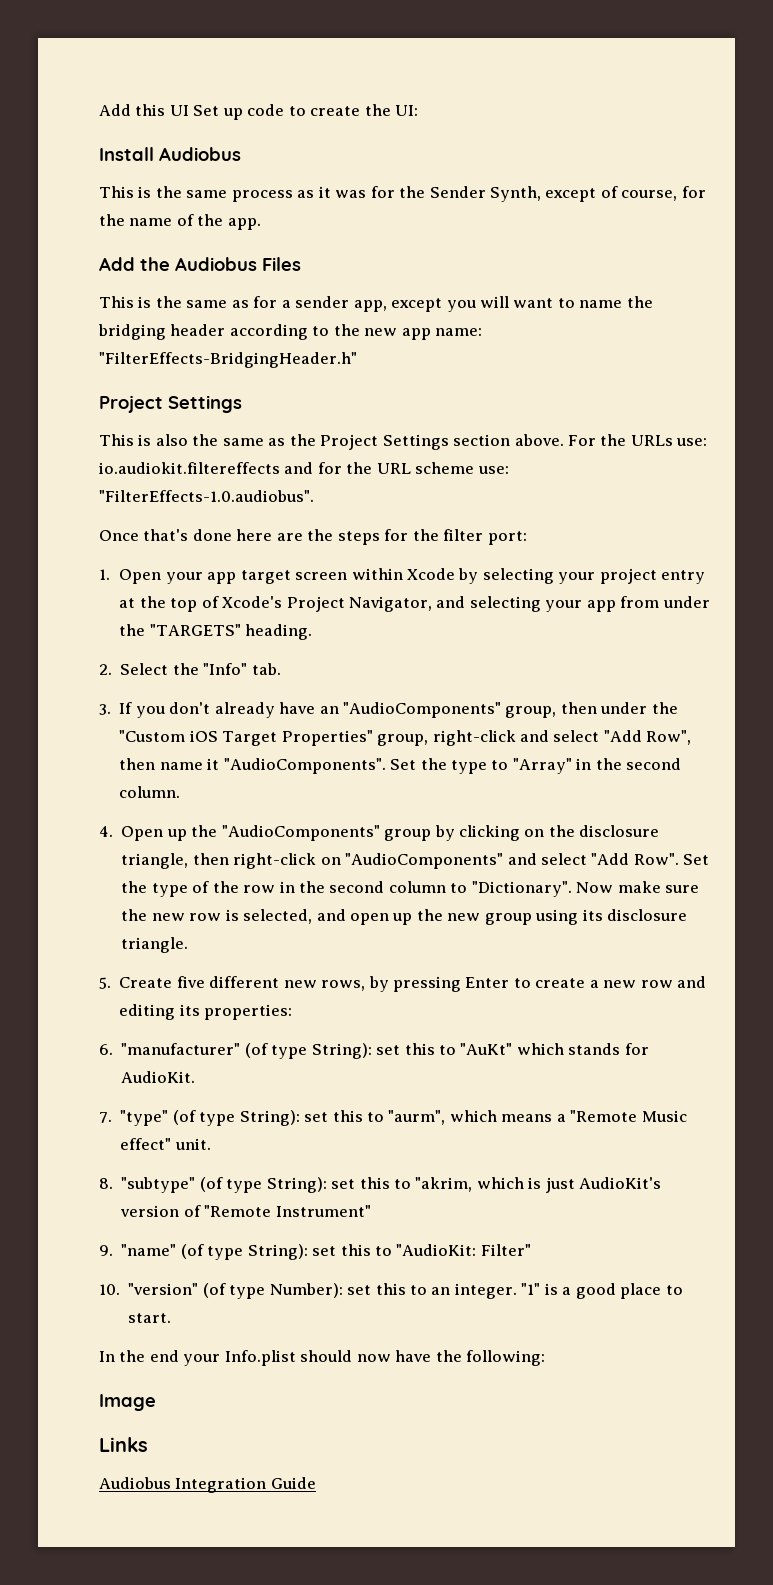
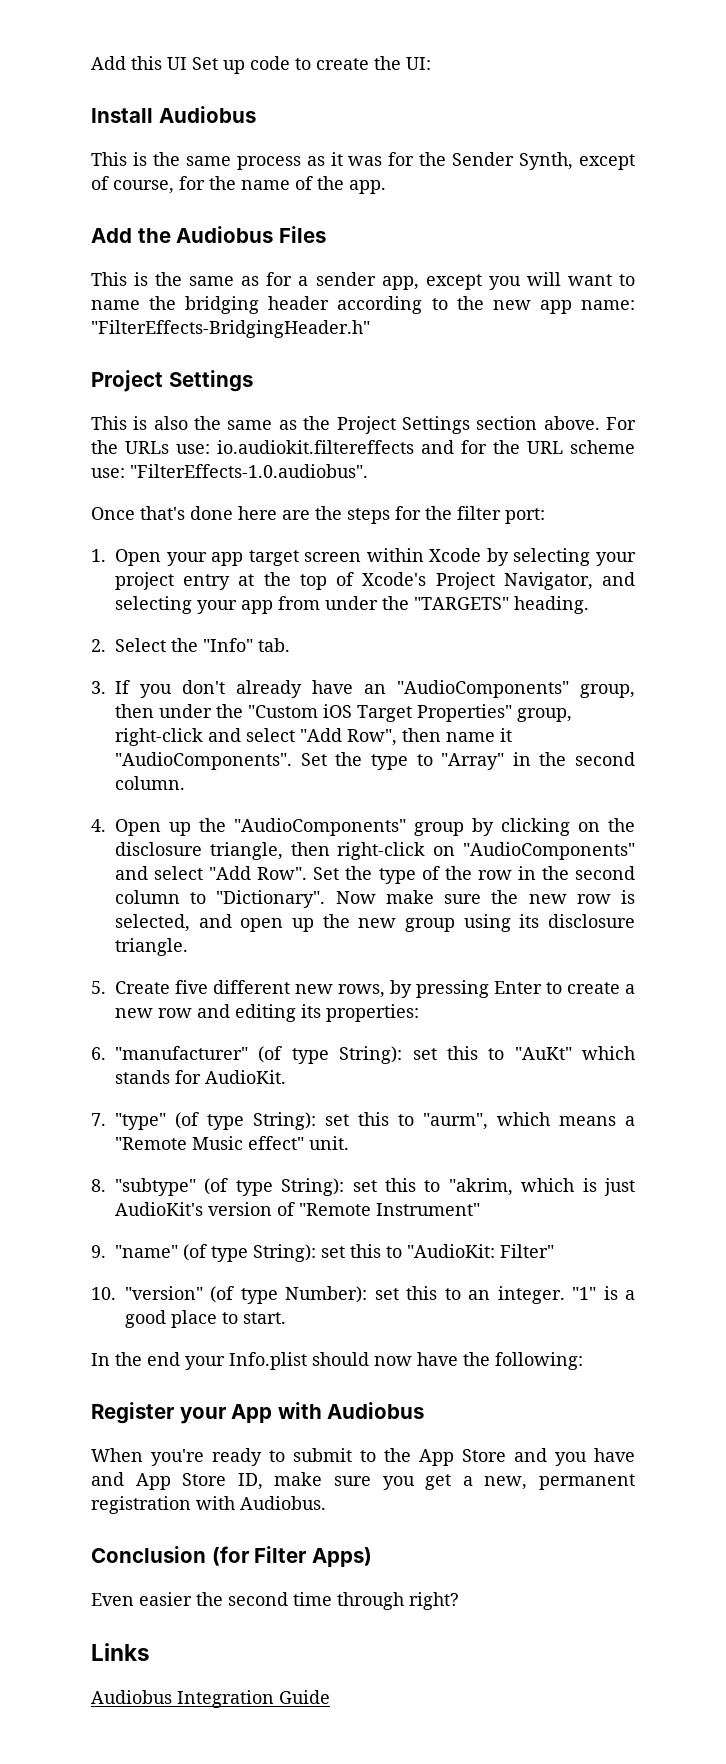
[99,1394,156,1411] Image -> [91,1402,425,1424] [91,1448,635,1466] [91,1472,636,1490] [91,1496,326,1514] [91,1546,372,1567] [91,1592,459,1610] Register your App with Audiobus // When you're ready to submit to the App Store and you have and App Store ID, make sure you get a new, permanent registration with Audiobus. // Conclusion (for Filter Apps) // Even easier the second time through right?

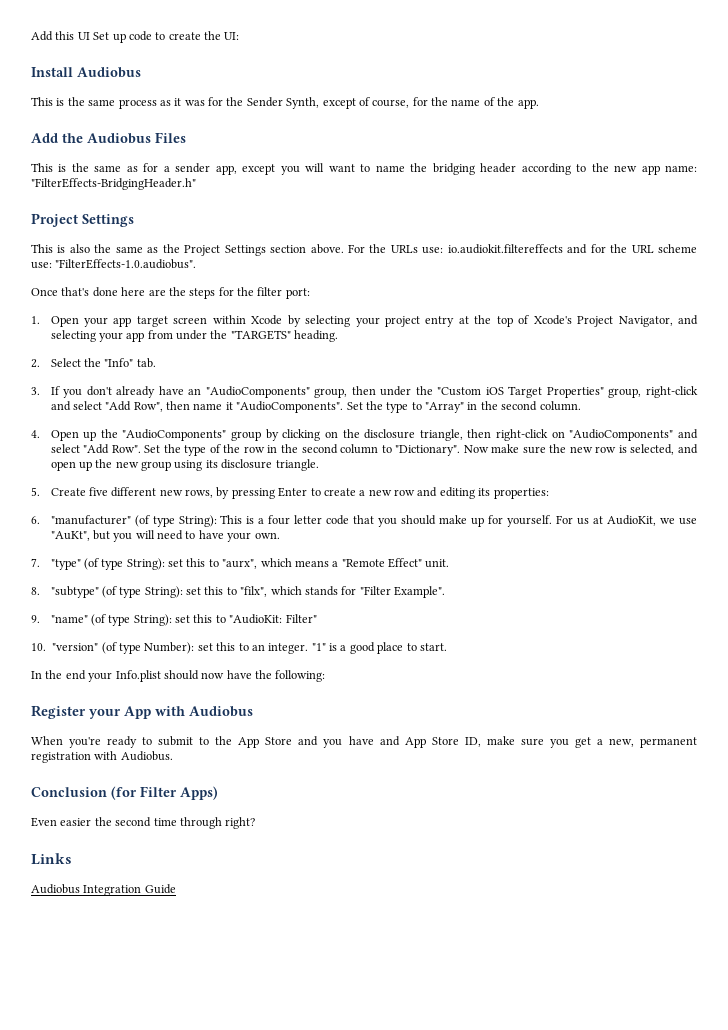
[412,1046,635,1060] [115,1070,286,1084] set this to "AuKt" which stands for AudioKit. -> [220,515,698,527] [50,530,280,542] This is a four letter code that you should make up for yourself. For us at AudioKit, we use "AuKt", but you will need to have your own.
[423,1113,488,1130] "aurm", -> [222,559,258,569] "aurx",
[192,1136,304,1150] Music effect" -> [388,558,423,568] Effect"
[448,1178,635,1196] [115,1202,480,1216] "akrim, which is just AudioKit's version of "Remote Instrument" -> [240,586,446,598] "filx", which stands for "Filter Example".

